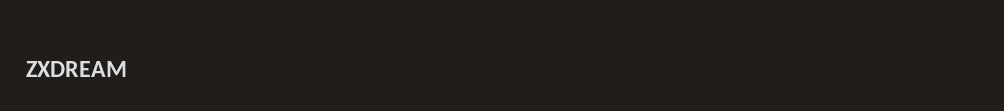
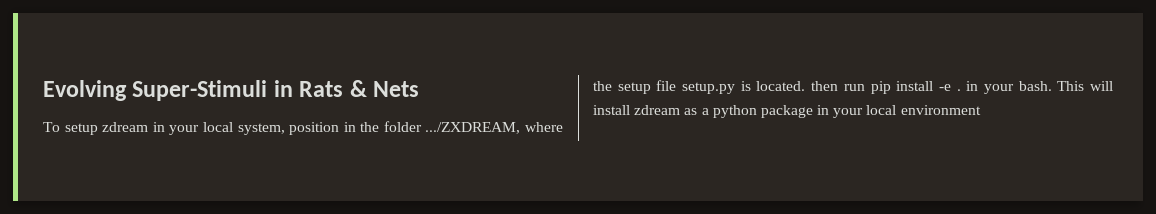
[26,61,127,77] ZXDREAM -> [43,80,420,101] [43,121,563,135] [593,80,1113,94] [593,105,981,118] Evolving Super-Stimuli in Rats & Nets // To setup zdream in your local system, position in the folder .../ZXDREAM, where the setup file setup.py is located. then run pip install -e . in your bash. This will install zdream as a python package in your local environment

